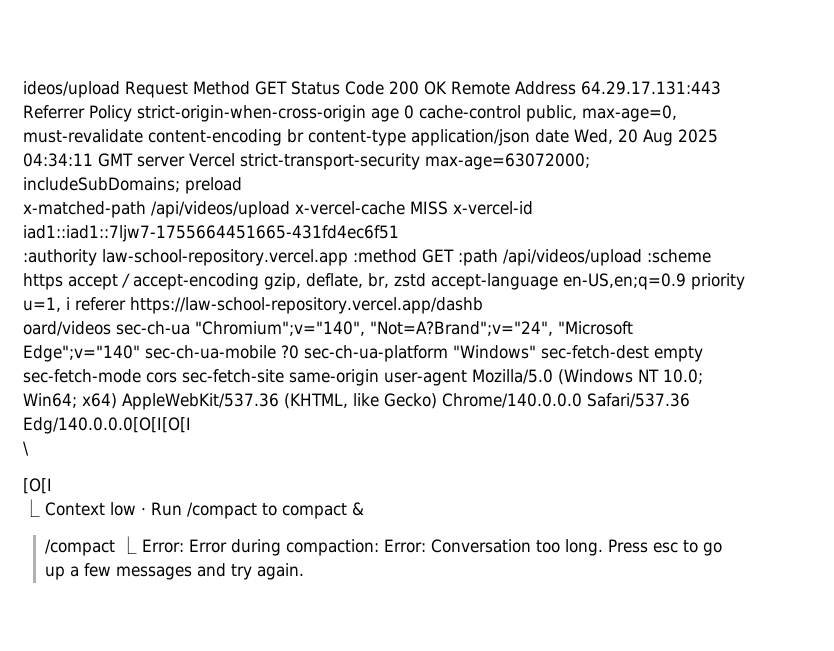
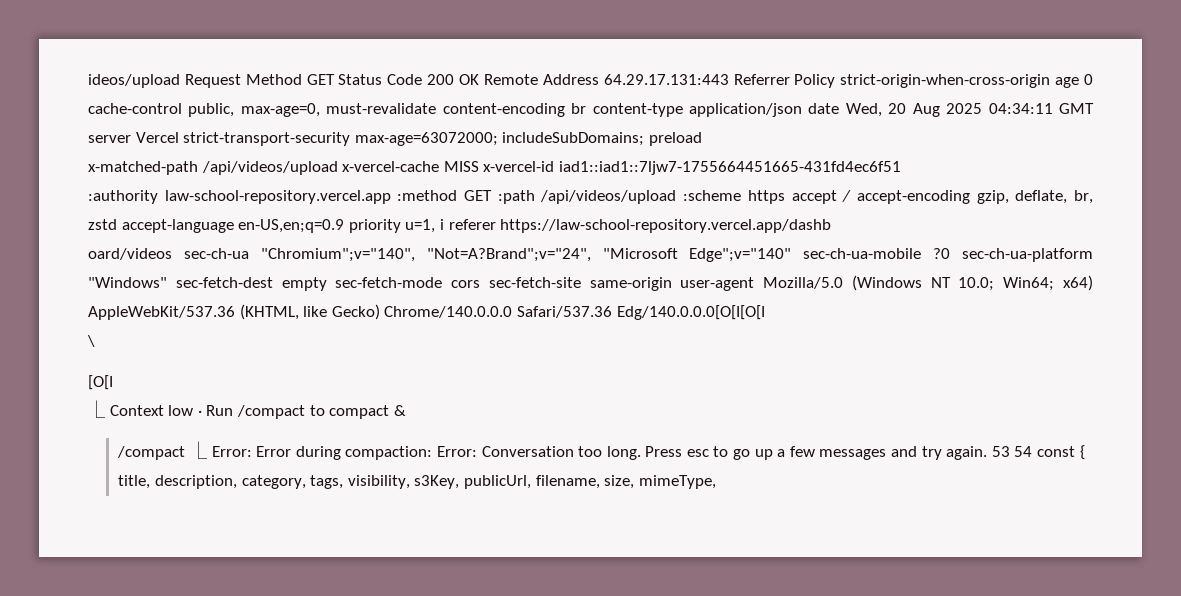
(304, 571) none -> [991,445,1085,460] [118,475,716,489] 53 54 const { title, description, category, tags, visibility, s3Key, publicUrl, filename, size, mimeType,

